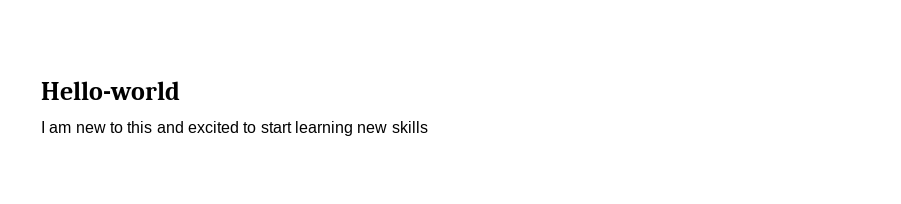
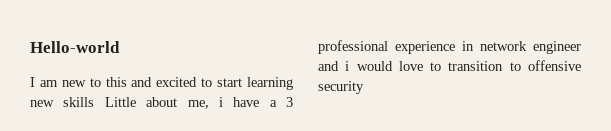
(428, 127) none -> [104,97,293,109] [318,40,581,54] [318,60,581,71] [318,81,364,94] Little about me, i have a 3 professional experience in network engineer and i would love to transition to offensive security

